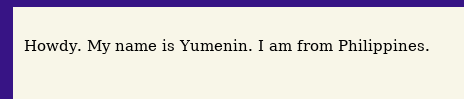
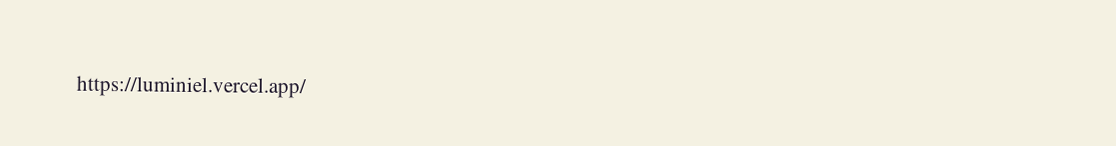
[24,39,430,54] Howdy. My name is Yumenin. I am from Philippines. -> [76,75,307,99] https://luminiel.vercel.app/

